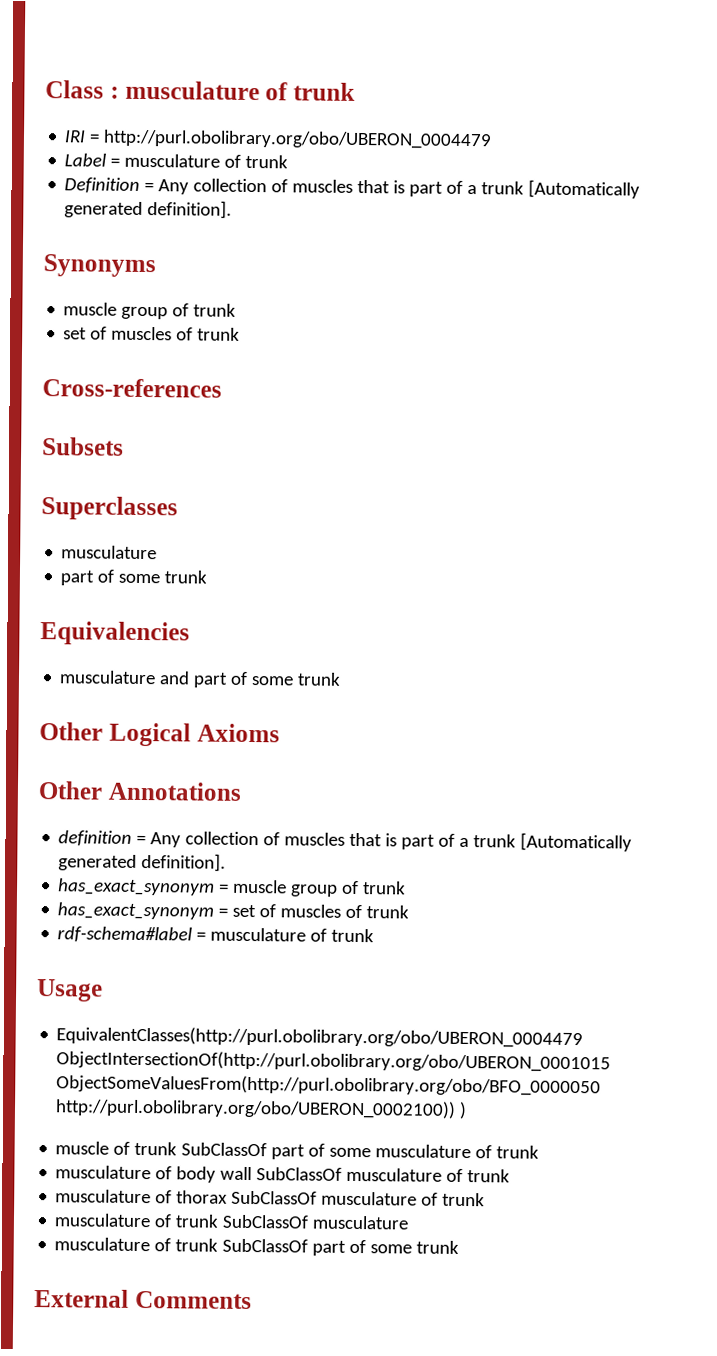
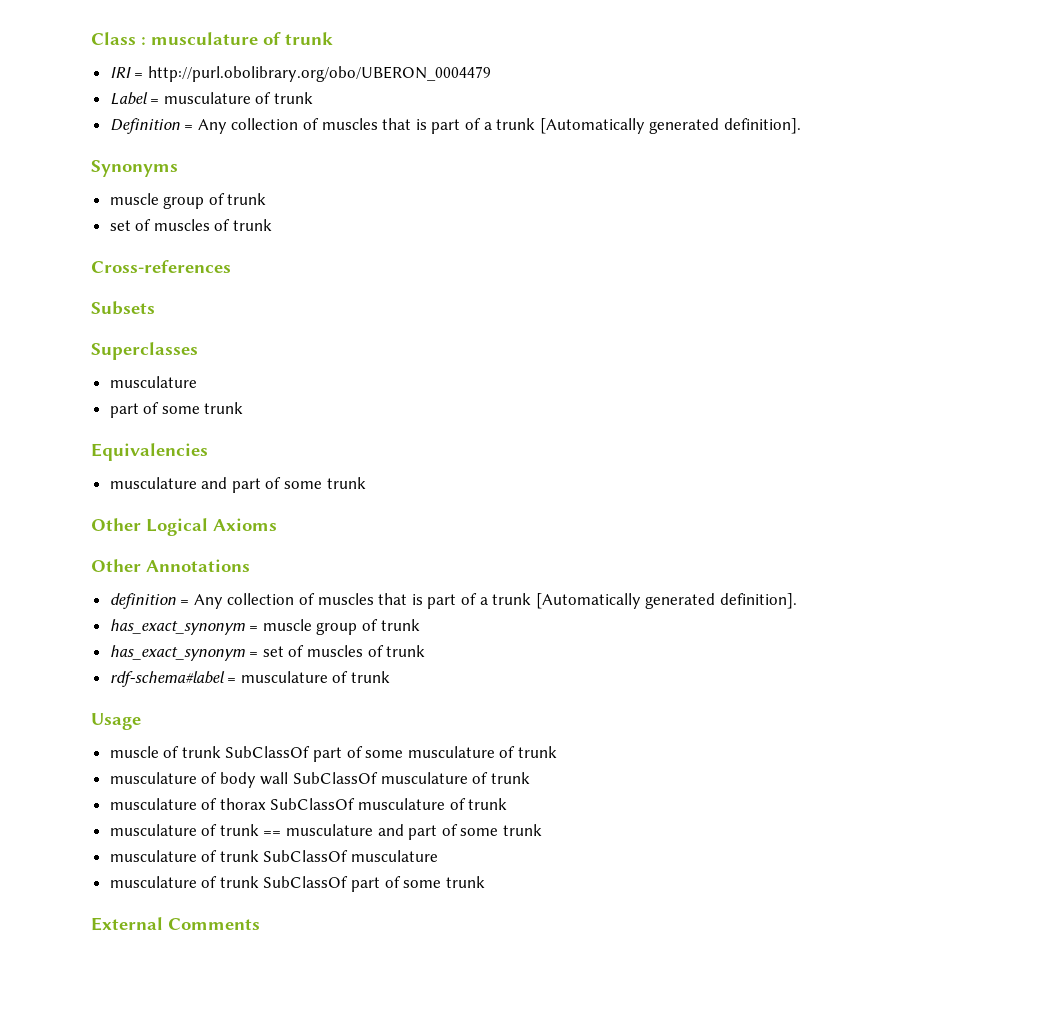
[56,1026,584,1049] [56,1050,612,1073] [56,1074,602,1097] [55,1098,468,1120] // EquivalentClasses(http://purl.obolibrary.org/obo/UBERON_0004479 ObjectIntersectionOf(http://purl.obolibrary.org/obo/UBERON_0001015 ObjectSomeValuesFrom(http://purl.obolibrary.org/obo/BFO_0000050 http://purl.obolibrary.org/obo/UBERON_0002100)) ) -> (141, 721) none
(486, 1199) none -> [109,824,543,840] // musculature of trunk == musculature and part of some trunk

